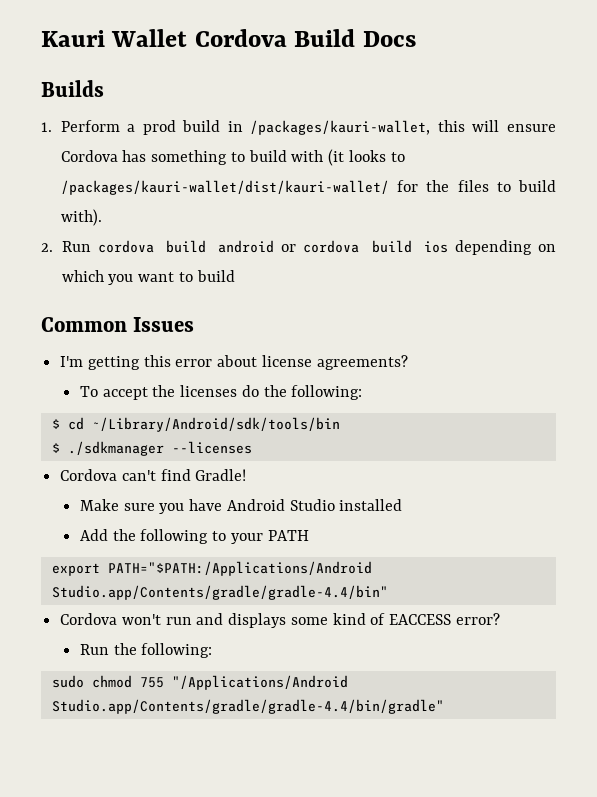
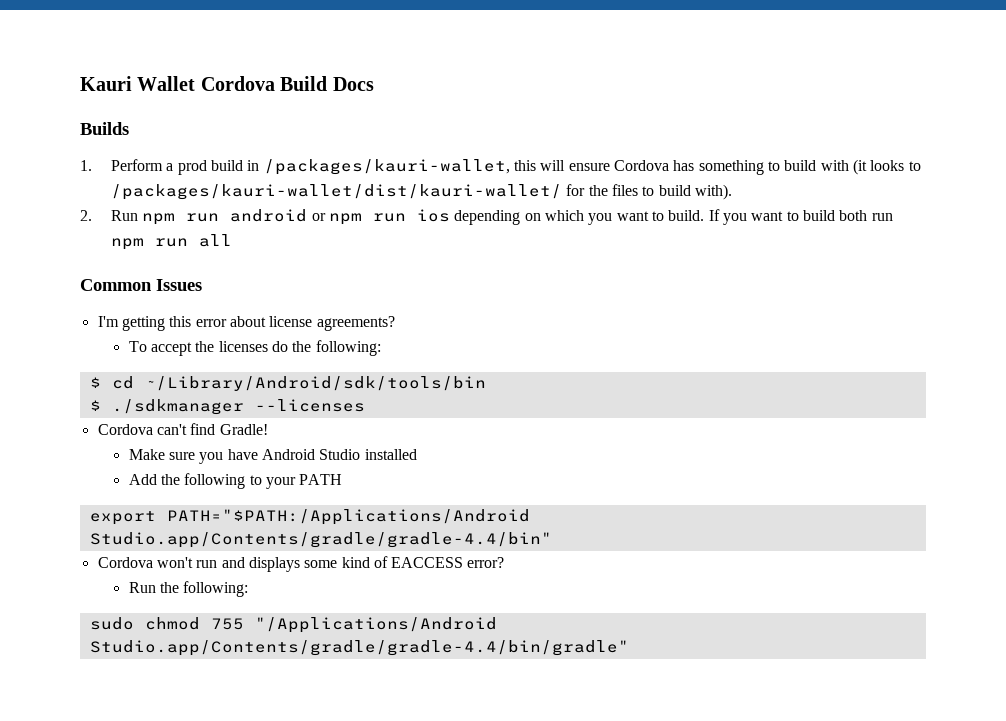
[97,240,412,253] cordova build android or cordova build -> [142,209,407,225] npm run android or npm run
[196,270,235,282] build -> [668,209,893,225] [111,234,233,250] build. If you want to build both run npm run all

